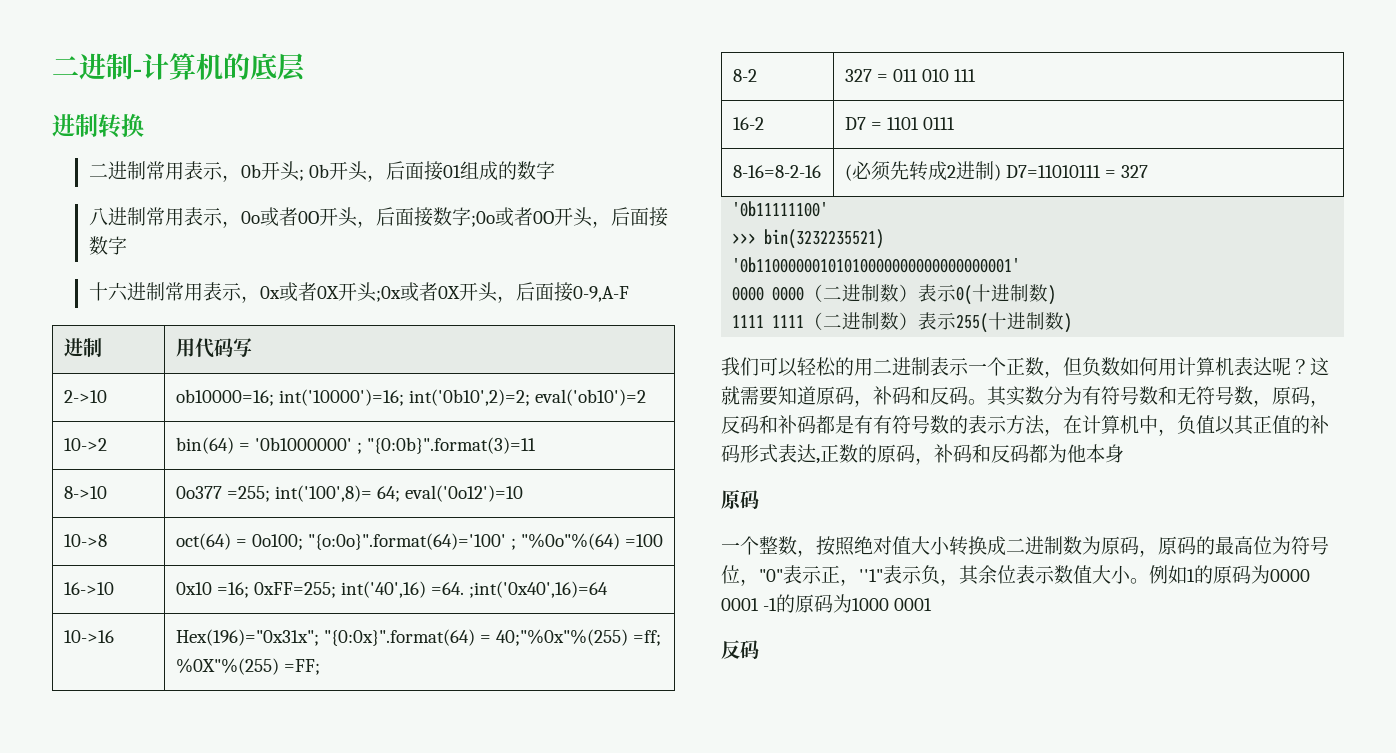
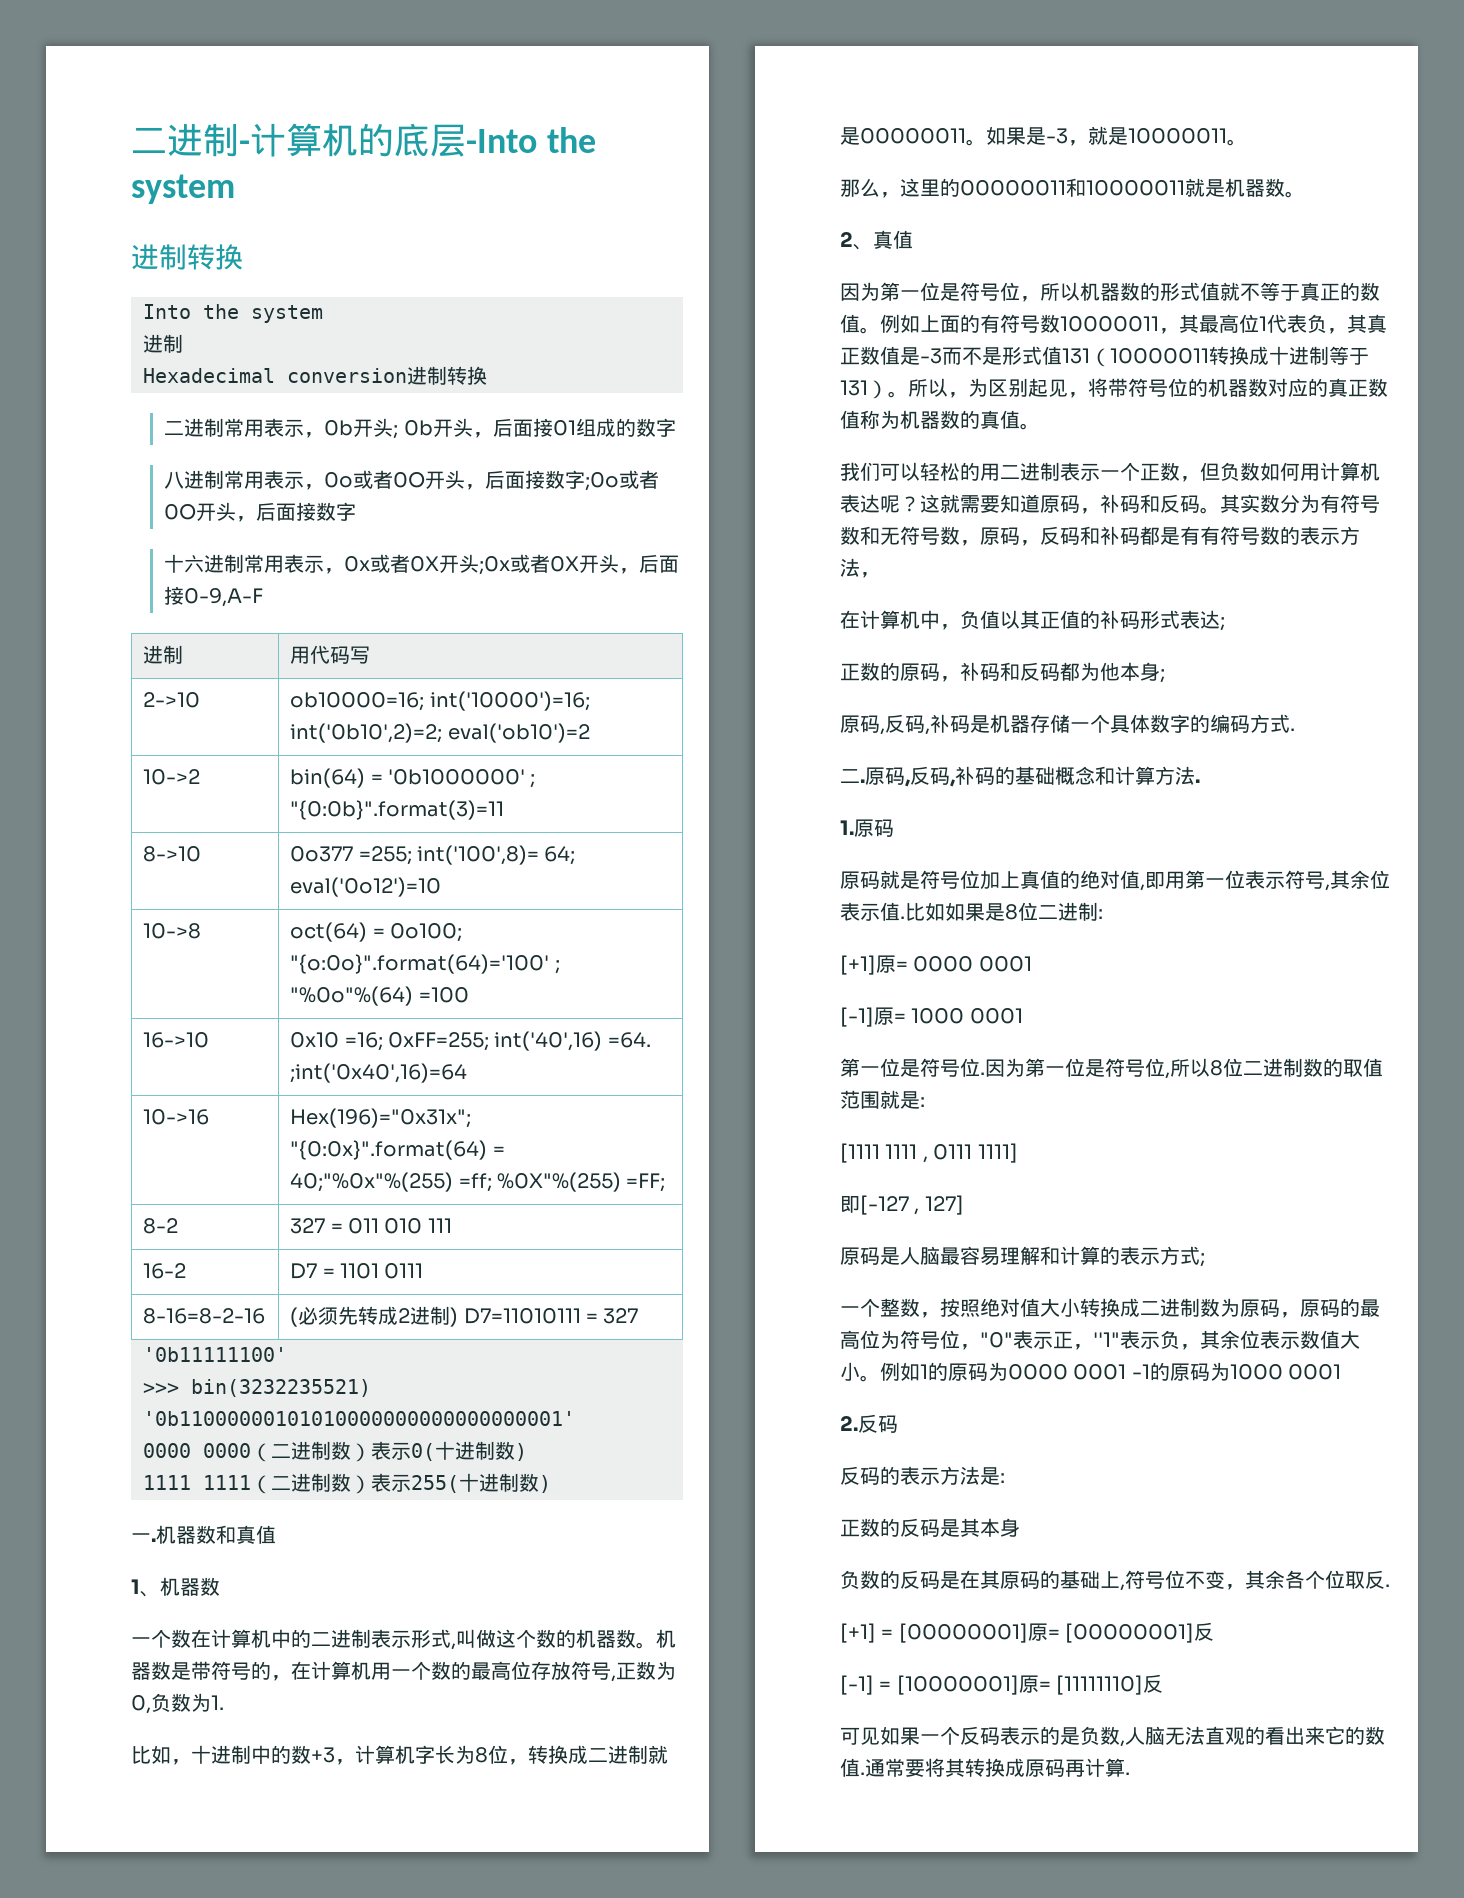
[52,113,144,138] // 进制转换 -> [466,127,596,153] [131,174,235,204] [131,244,243,270] [143,304,323,323] [143,334,183,353] [143,366,487,385] -Into the system // 进制转换 // Into the system // 进制 // Hexadecimal conversion进制转换
(1073, 323) none -> [131,1525,276,1544] [131,1577,220,1597] [131,1629,676,1650] [131,1661,676,1682] [131,1693,224,1714] [131,1745,668,1765] [840,126,1247,146] [840,178,1305,198] [840,230,913,250] [840,282,1380,302] [840,314,1387,334] [840,346,1369,367] [840,378,1388,399] [840,410,1040,430] // 一.机器数和真值 // 1、机器数 // 一个数在计算机中的二进制表示形式,叫做这个数的机器数。机器数是带符号的，在计算机用一个数的最高位存放符号,正数为0,负数为1. // 比如，十进制中的数+3，计算机字长为8位，转换成二进制就是00000011。如果是-3，就是10000011。 // 那么，这里的00000011和10000011就是机器数。 // 2、真值 // 因为第一位是符号位，所以机器数的形式值就不等于真正的数值。例如上面的有符号数10000011，其最高位1代表负，其真正数值是-3而不是形式值131（10000011转换成十进制等于131）。所以，为区别起见，将带符号位的机器数对应的真正数值称为机器数的真值。
(1063, 432) none -> (880, 575) //
[816,457,820,464] , -> [1220,617,1225,631] ; //
[721,490,759,509] // 原码 -> [1160,669,1165,683] [840,714,1295,735] [840,766,1200,787] [840,819,894,837] [840,870,1390,891] [840,902,1103,921] [840,955,1032,975] [840,1007,1023,1027] [840,1058,1383,1079] [840,1090,925,1109] [840,1143,1018,1163] [840,1195,964,1215] [840,1246,1205,1267] ; // 原码,反码,补码是机器存储一个具体数字的编码方式. // 二.原码,反码,补码的基础概念和计算方法. // 1.原码 // 原码就是符号位加上真值的绝对值,即用第一位表示符号,其余位表示值.比如如果是8位二进制: // [+1]原= 0000 0001 // [-1]原= 1000 0001 // 第一位是符号位.因为第一位是符号位,所以8位二进制数的取值范围就是: // [1111 1111 , 0111 1111] // 即[-127 , 127] // 原码是人脑最容易理解和计算的表示方式;
[721,640,759,659] 反码 -> [840,1414,898,1433] [840,1466,1005,1485] [840,1518,1020,1537] [840,1570,1390,1591] [840,1622,1215,1643] [840,1674,1164,1695] [840,1726,1385,1747] [840,1758,1130,1777] 2.反码 // 反码的表示方法是: // 正数的反码是其本身 // 负数的反码是在其原码的基础上,符号位不变，其余各个位取反. // [+1] = [00000001]原= [00000001]反 // [-1] = [10000001]原= [11111110]反 // 可见如果一个反码表示的是负数,人脑无法直观的看出来它的数值.通常要将其转换成原码再计算.

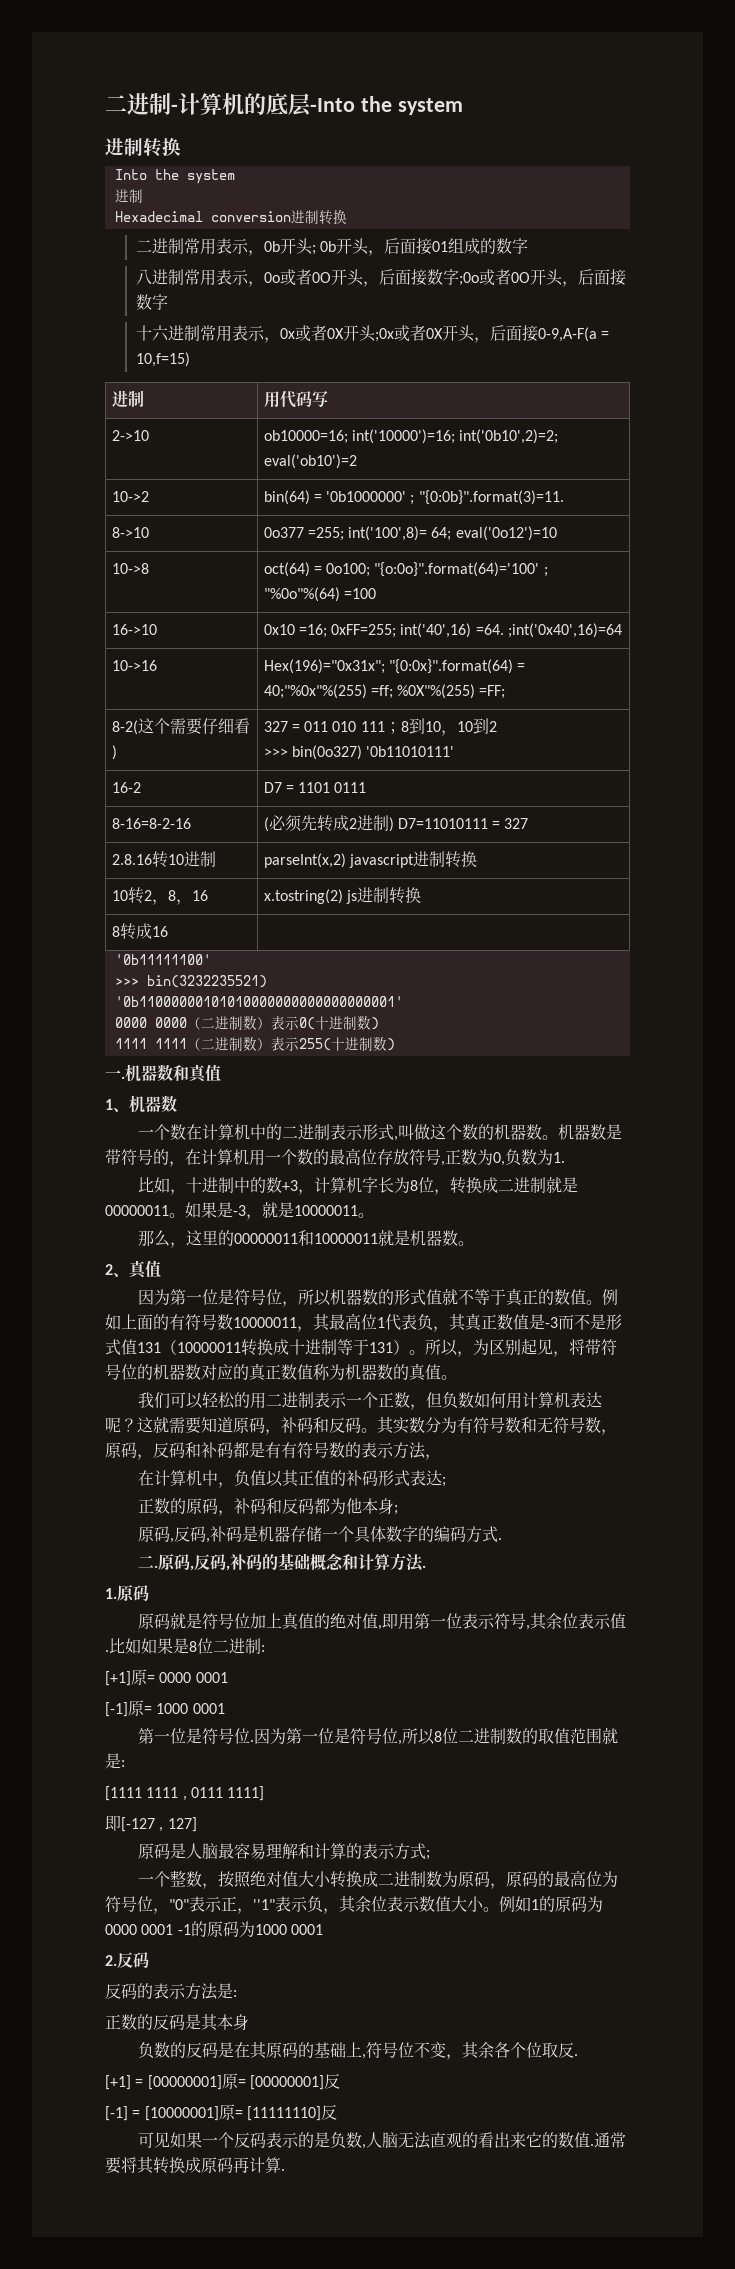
[184,588,264,607] 0-9,A-F -> [538,327,610,342] [136,352,191,367] 0-9,A-F(a = 10,f=15)
[290,800,505,820] "{0:0b}".format(3)=11 -> [418,490,564,505] "{0:0b}".format(3)=11.
[143,1218,179,1234] 8-2 -> [111,718,250,735] [111,745,117,760] 8-2(这个需要仔细看)
(452, 1225) none -> [384,718,497,736] [263,745,455,760] ；8到10，10到2 // >>> bin(0o327) '0b11010111'
(639, 1316) none -> [111,851,216,868] [263,851,477,868] [111,887,208,905] [263,887,421,904] [111,923,168,940] // 2.8.16转10进制 | parseInt(x,2) javascript进制转换 // 10转2，8，16 | x.tostring(2) js进制转换 // 8转成16 |

